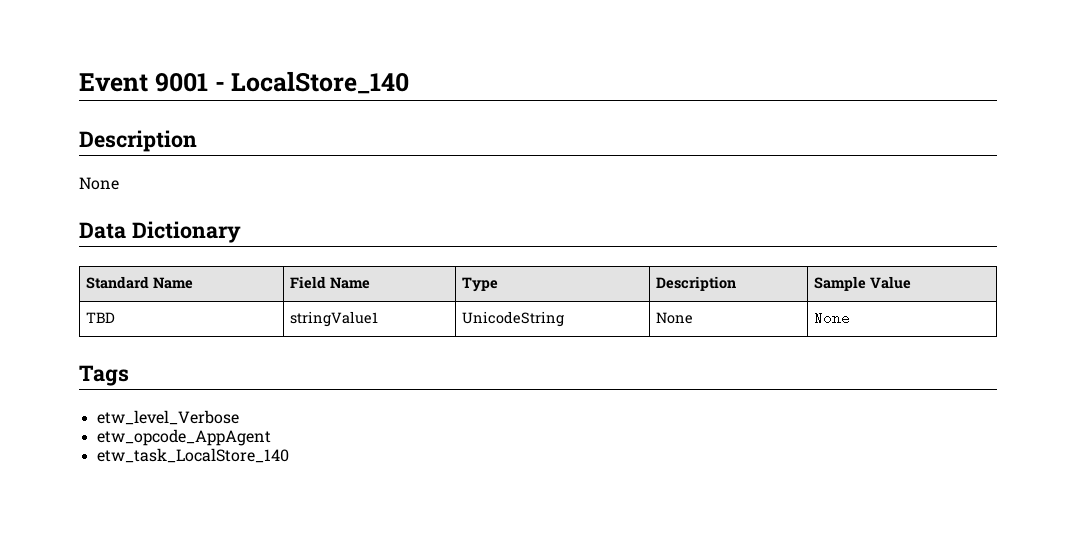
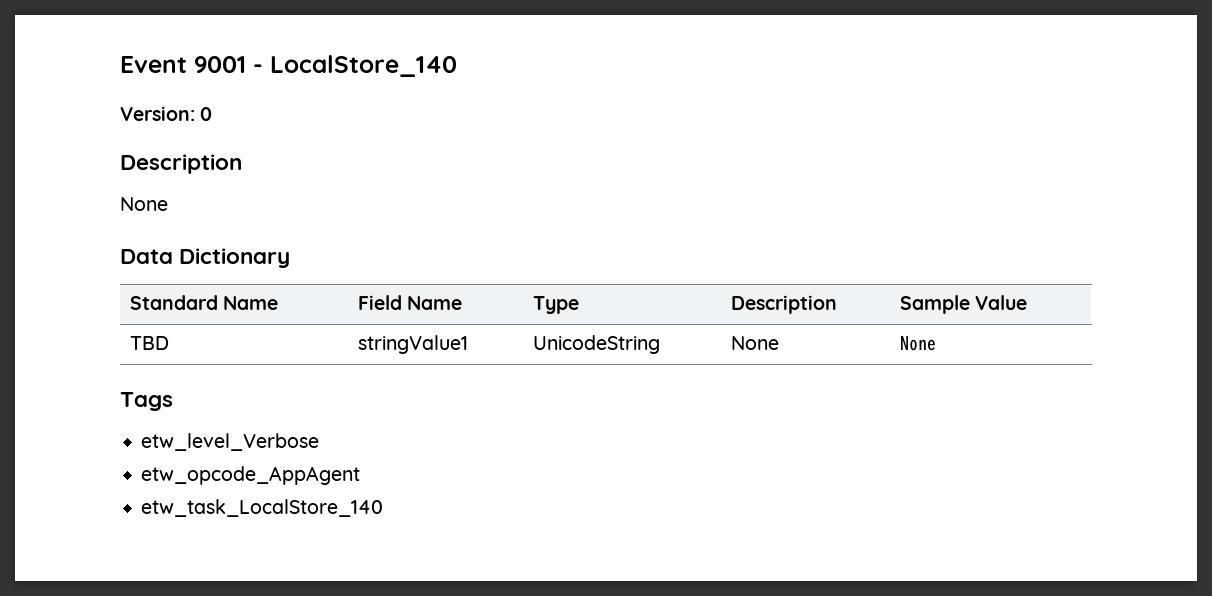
(410, 82) none -> [120,106,213,121] // Version: 0

